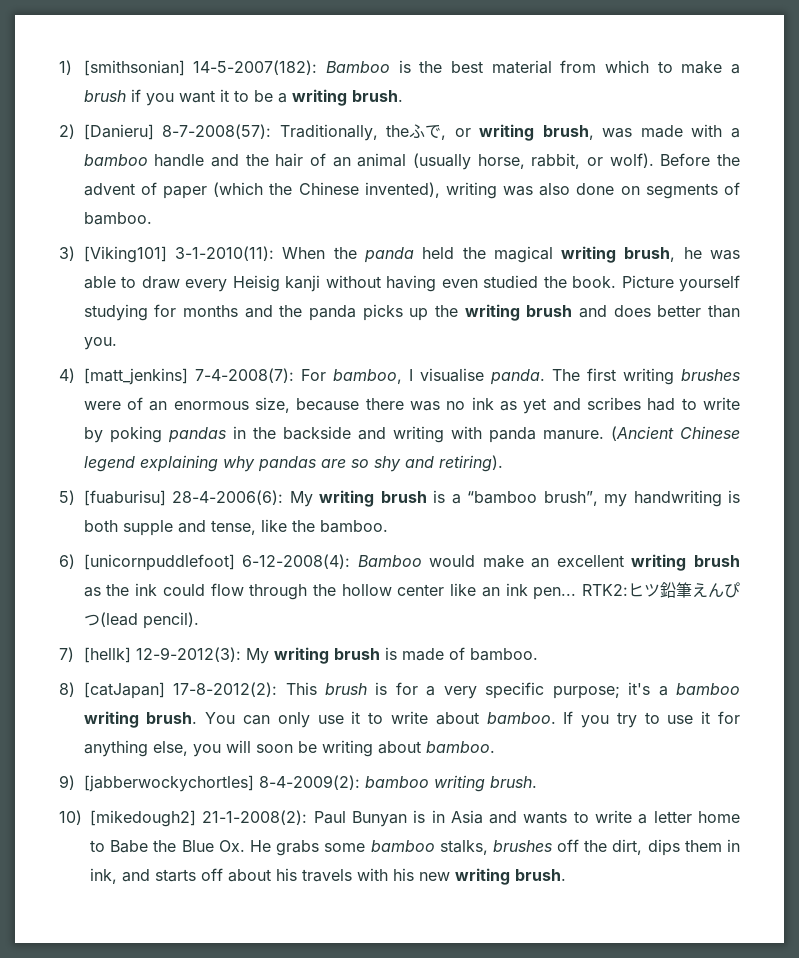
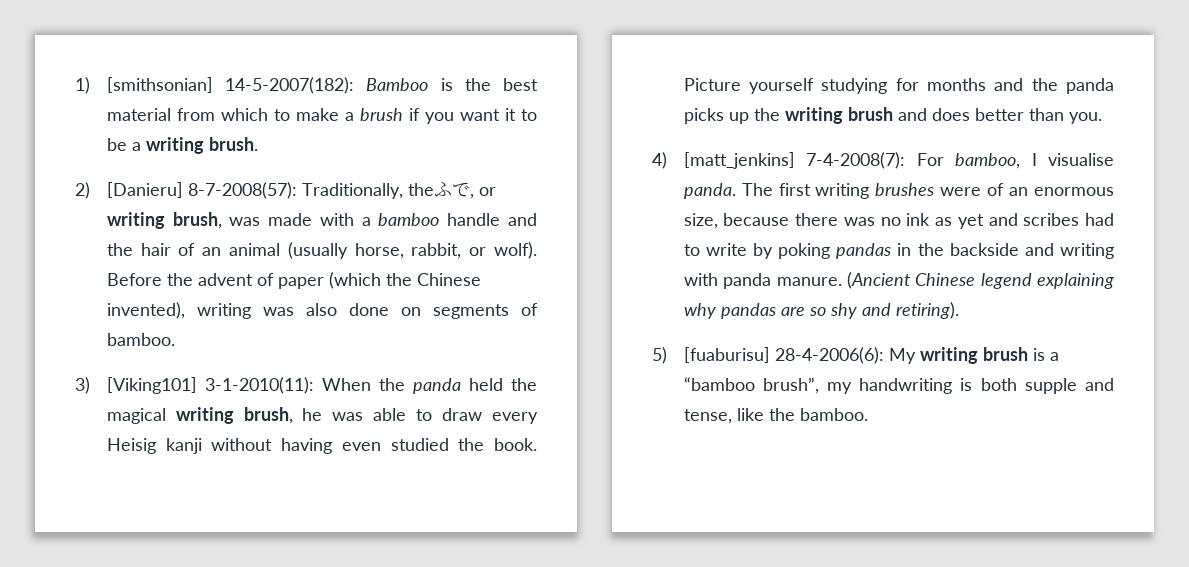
[59,554,740,571] [83,582,740,600] [83,612,199,629] [59,647,538,664] [59,682,740,699] [83,711,741,728] [83,740,495,757] [59,775,537,792] [59,810,740,827] [90,839,740,856] [90,868,566,885] // 6) [unicornpuddlefoot] 6-12-2008(4): Bamboo would make an excellent writing brush as the ink could flow through the hollow center like an ink pen... RTK2:ヒツ鉛筆えんぴつ(lead pencil). // 7) [hellk] 12-9-2012(3): My writing brush is made of bamboo. // 8) [catJapan] 17-8-2012(2): This brush is for a very specific purpose; it's a bamboo writing brush. You can only use it to write about bamboo. If you try to use it for anything else, you will soon be writing about bamboo. // 9) [jabberwockychortles] 8-4-2009(2): bamboo writing brush. // 10) [mikedough2] 21-1-2008(2): Paul Bunyan is in Asia and wants to write a letter home to Babe the Blue Ox. He grabs some bamboo stalks, brushes off the dirt, dips them in ink, and starts off about his travels with his new writing brush. -> (868, 414) none

